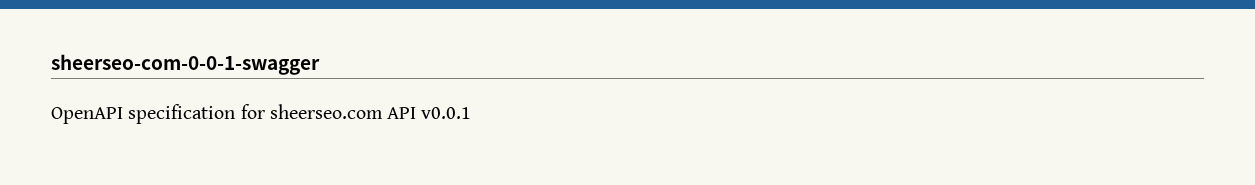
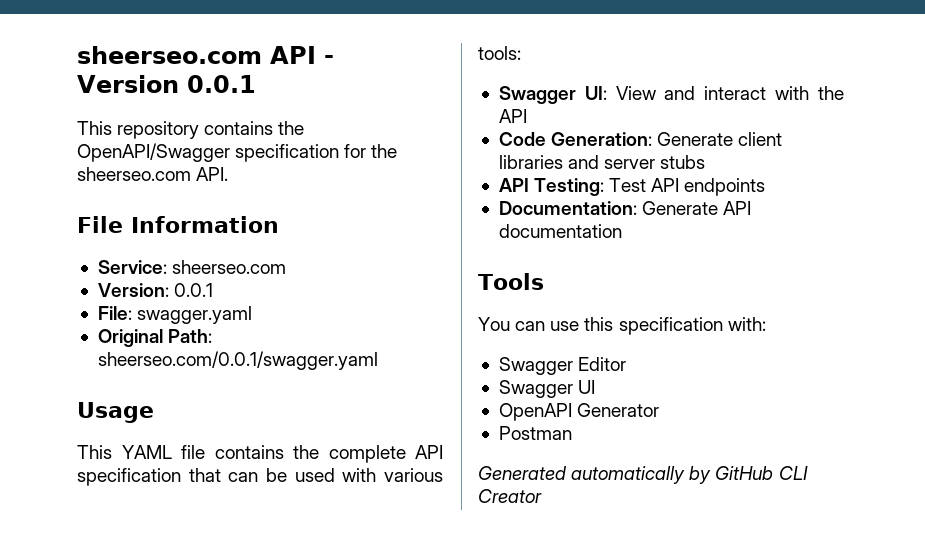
[51,54,320,75] [51,104,472,124] sheerseo-com-0-0-1-swagger // OpenAPI specification for sheerseo.com API v0.0.1 -> [77,46,334,64] [77,75,256,93] [77,121,305,139] [77,143,398,162] [77,167,229,181] [77,216,279,233] [97,260,287,274] [97,283,214,297] [97,306,253,324] [97,329,213,347] [97,351,378,370] [77,402,154,423] [77,445,443,463] [77,468,443,486] [478,46,521,60] [498,86,844,104] [498,109,527,123] [498,132,783,146] [498,155,706,169] [498,178,766,196] [498,201,752,215] [498,224,622,238] [478,273,544,290] [478,317,766,335] [498,357,627,375] [498,380,596,398] [498,403,660,421] [498,426,572,440] [478,466,808,484] [478,489,542,503] sheerseo.com API - Version 0.0.1 // This repository contains the OpenAPI/Swagger specification for the sheerseo.com API. // File Information // Service: sheerseo.com // Version: 0.0.1 // File: swagger.yaml // Original Path: sheerseo.com/0.0.1/swagger.yaml // Usage // This YAML file contains the complete API specification that can be used with various tools: // Swagger UI: View and interact with the API // Code Generation: Generate client libraries and server stubs // API Testing: Test API endpoints // Documentation: Generate API documentation // Tools // You can use this specification with: // Swagger Editor // Swagger UI // OpenAPI Generator // Postman // Generated automatically by GitHub CLI Creator

